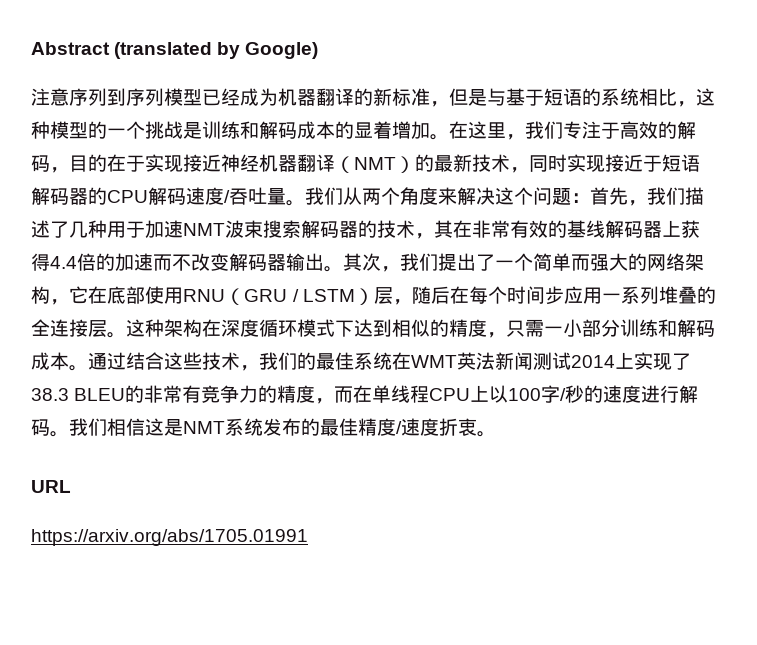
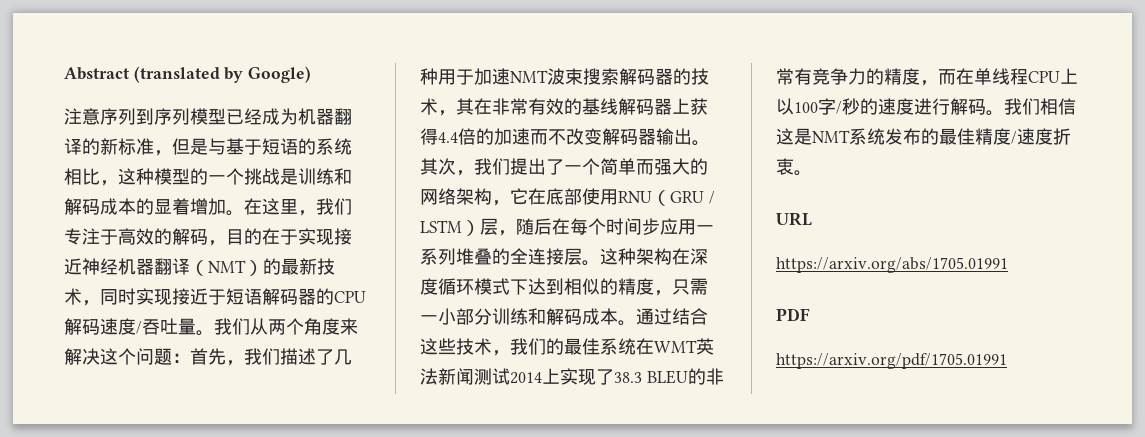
(308, 537) none -> [776,308,810,321] [776,353,1007,369] // PDF // https://arxiv.org/pdf/1705.01991

